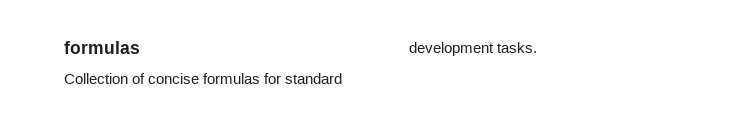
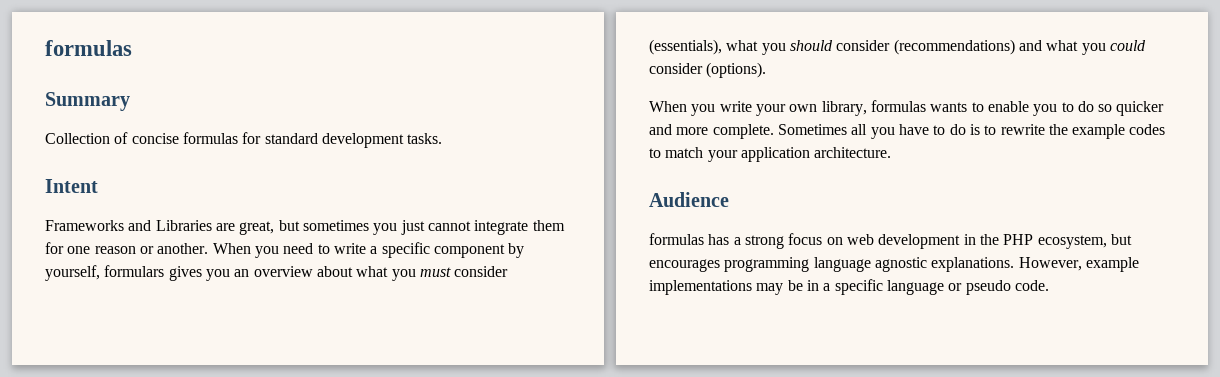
[64,41,140,54] formulas -> [45,40,132,56] [45,92,130,111] formulas // Summary
(538, 47) none -> [45,179,98,193] [45,220,565,235] [45,242,525,258] [45,265,509,281] [649,39,1146,55] [649,62,767,78] [649,100,1165,116] [649,124,1166,139] [649,147,892,162] [649,192,729,207] [649,233,1132,249] [649,257,1139,272] [649,279,1049,295] // Intent // Frameworks and Libraries are great, but sometimes you just cannot integrate them for one reason or another. When you need to write a specific component by yourself, formulars gives you an overview about what you must consider (essentials), what you should consider (recommendations) and what you could consider (options). // When you write your own library, formulas wants to enable you to do so quicker and more complete. Sometimes all you have to do is to rewrite the example codes to match your application architecture. // Audience // formulas has a strong focus on web development in the PHP ecosystem, but encourages programming language agnostic explanations. However, example implementations may be in a specific language or pseudo code.

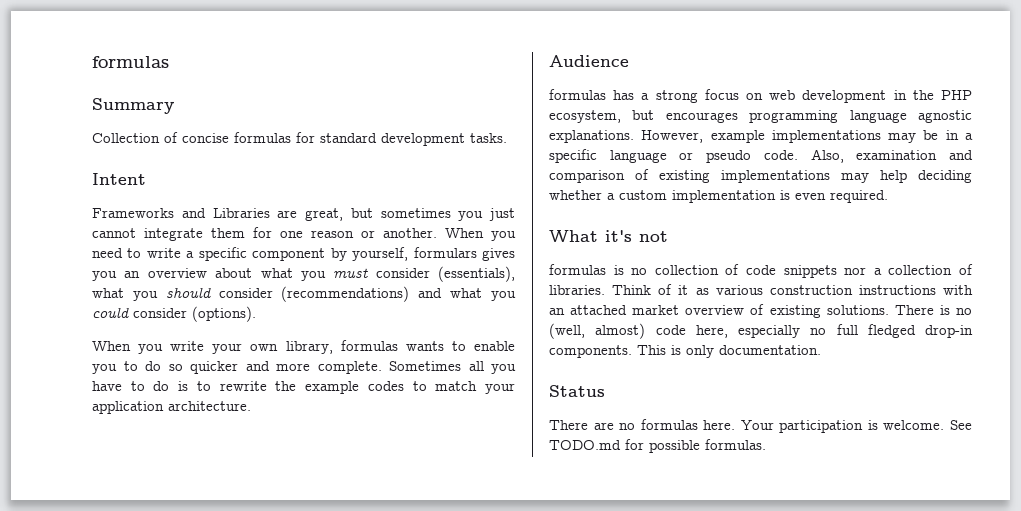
(1049, 285) none -> [810,149,973,163] [549,169,972,183] [549,190,888,203] [549,230,668,242] [549,264,973,278] [549,284,973,295] [549,304,972,318] [549,323,973,339] [549,345,821,358] [549,385,605,397] [549,419,972,433] [549,439,766,453] Also, examination and comparison of existing implementations may help deciding whether a custom implementation is even required. // What it's not // formulas is no collection of code snippets nor a collection of libraries. Think of it as various construction instructions with an attached market overview of existing solutions. There is no (well, almost) code here, especially no full fledged drop-in components. This is only documentation. // Status // There are no formulas here. Your participation is welcome. See TODO.md for possible formulas.

